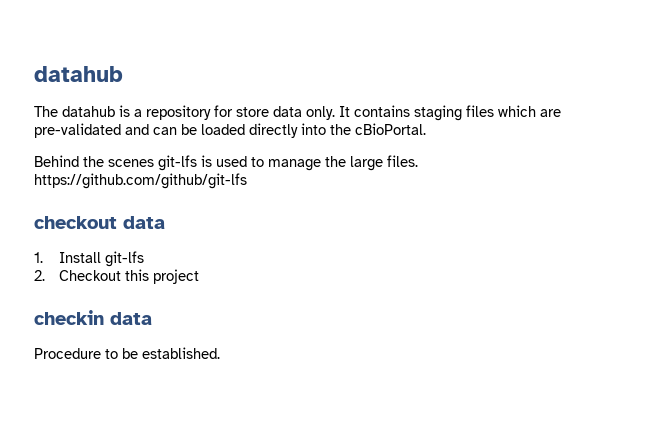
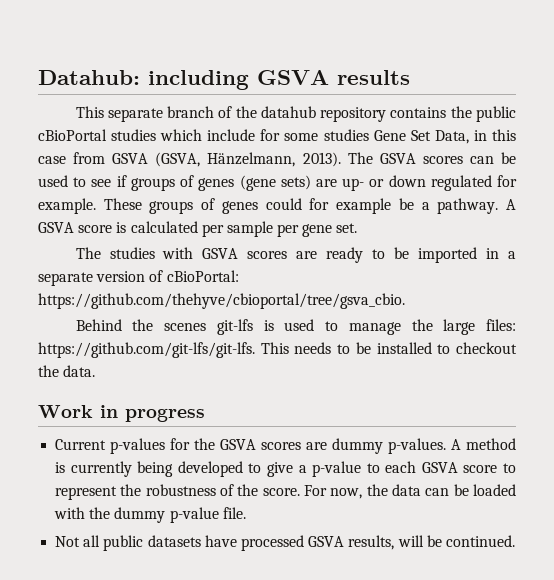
[34,66,123,82] [34,105,561,121] [34,123,426,138] datahub // The datahub is a repository for store data only. It contains staging files which are pre-validated and can be loaded directly into the cBioPortal. -> [38,70,410,90] [75,106,516,122] [38,129,516,144] [38,152,517,167] [38,175,517,191] [38,198,517,214] [38,221,358,237] [75,247,516,263] [38,270,239,286] [38,293,405,309] Datahub: including GSVA results // This separate branch of the datahub repository contains the public cBioPortal studies which include for some studies Gene Set Data, in this case from GSVA (GSVA, Hänzelmann, 2013). The GSVA scores can be used to see if groups of genes (gene sets) are up- or down regulated for example. These groups of genes could for example be a pathway. A GSVA score is calculated per sample per gene set. // The studies with GSVA scores are ready to be imported in a separate version of cBioPortal: https://github.com/thehyve/cbioportal/tree/gsva_cbio.
[387,155,418,167] [34,173,247,189] [34,216,165,229] [34,251,144,267] [34,269,199,284] [34,310,152,325] [34,347,220,359] files. https://github.com/github/git-lfs // checkout data // 1. Install git-lfs // 2. Checkout this project // checkin data // Procedure to be established. -> [486,319,516,331] [38,342,517,358] [38,365,96,377] [38,405,205,422] [55,438,516,454] [55,461,516,477] [55,484,516,500] [54,507,246,523] [55,535,515,551] files: https://github.com/git-lfs/git-lfs. This needs to be installed to checkout the data. // Work in progress // Current p-values for the GSVA scores are dummy p-values. A method is currently being developed to give a p-value to each GSVA score to represent the robustness of the score. For now, the data can be loaded with the dummy p-value file. // Not all public datasets have processed GSVA results, will be continued.

